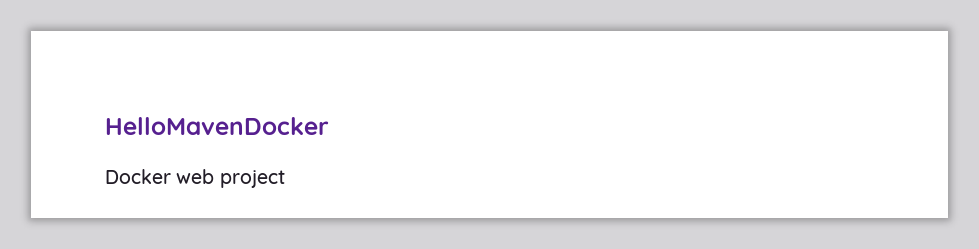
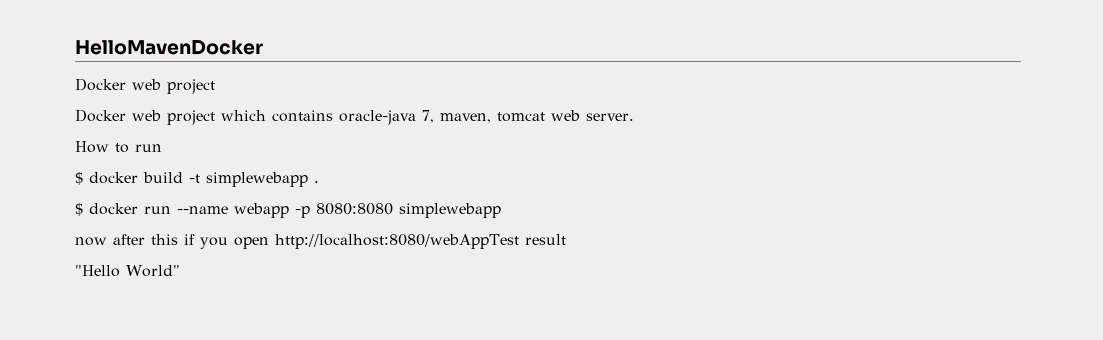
(285, 179) none -> [75,109,634,125] [75,141,162,153] [75,172,319,187] [75,203,501,218] [75,234,566,249] [75,265,180,277] // Docker web project which contains oracle-java 7, maven, tomcat web server. // How to run // $ docker build -t simplewebapp . // $ docker run --name webapp -p 8080:8080 simplewebapp // now after this if you open http://localhost:8080/webAppTest result // "Hello World"

